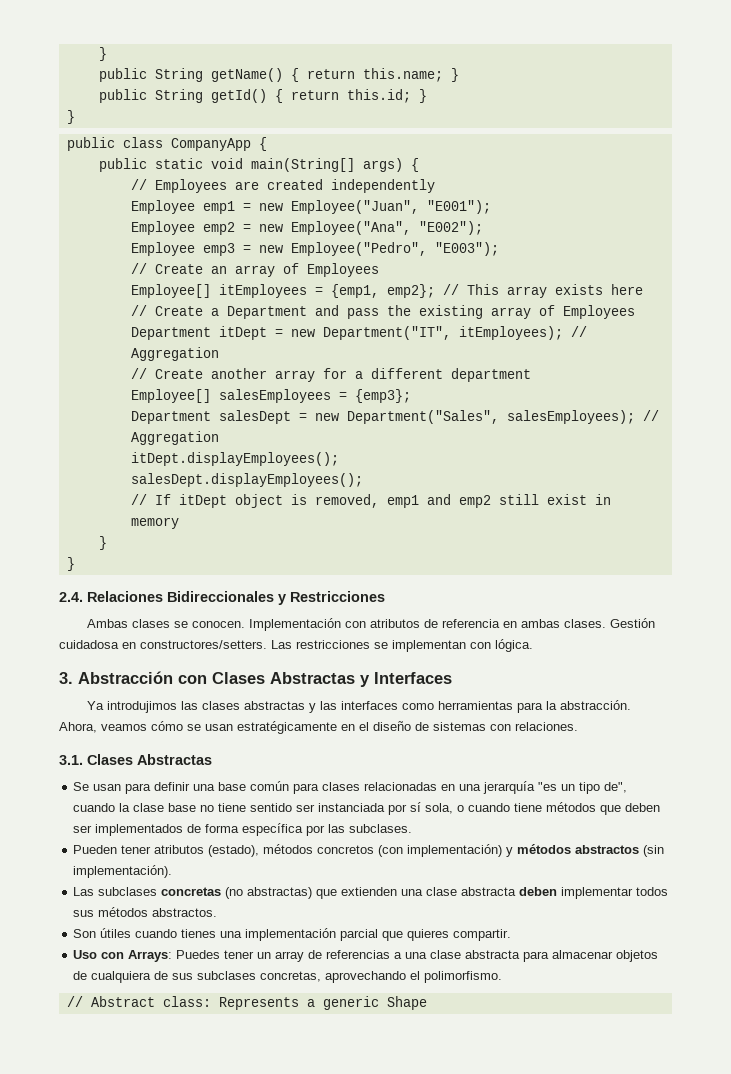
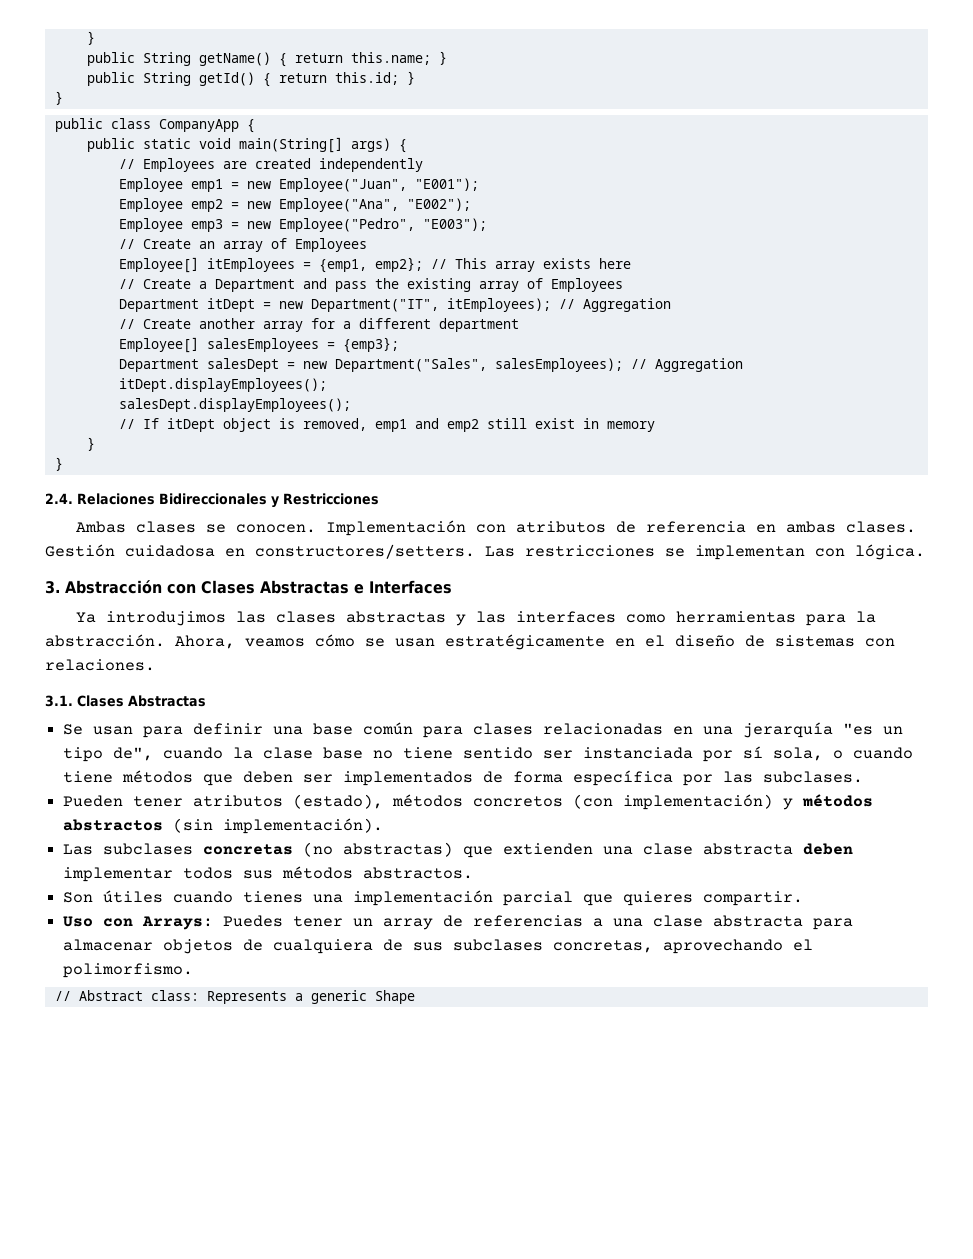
[360,675,370,687] y -> [354,584,364,594] e

